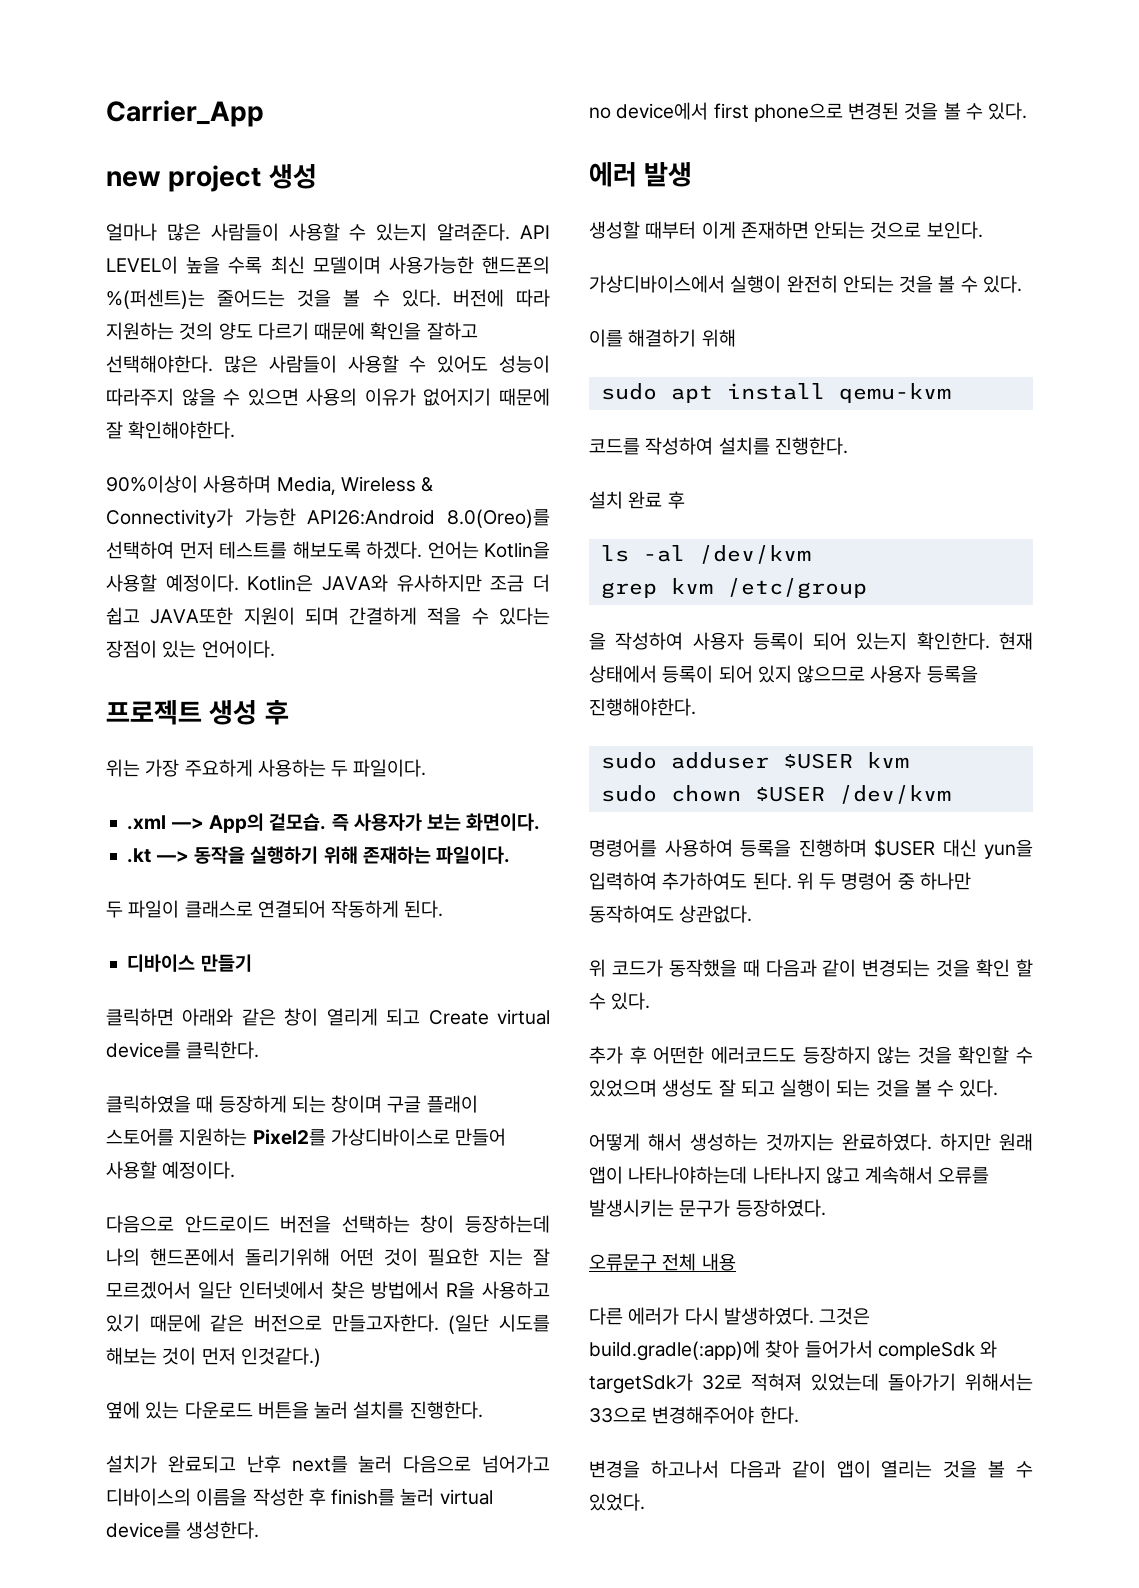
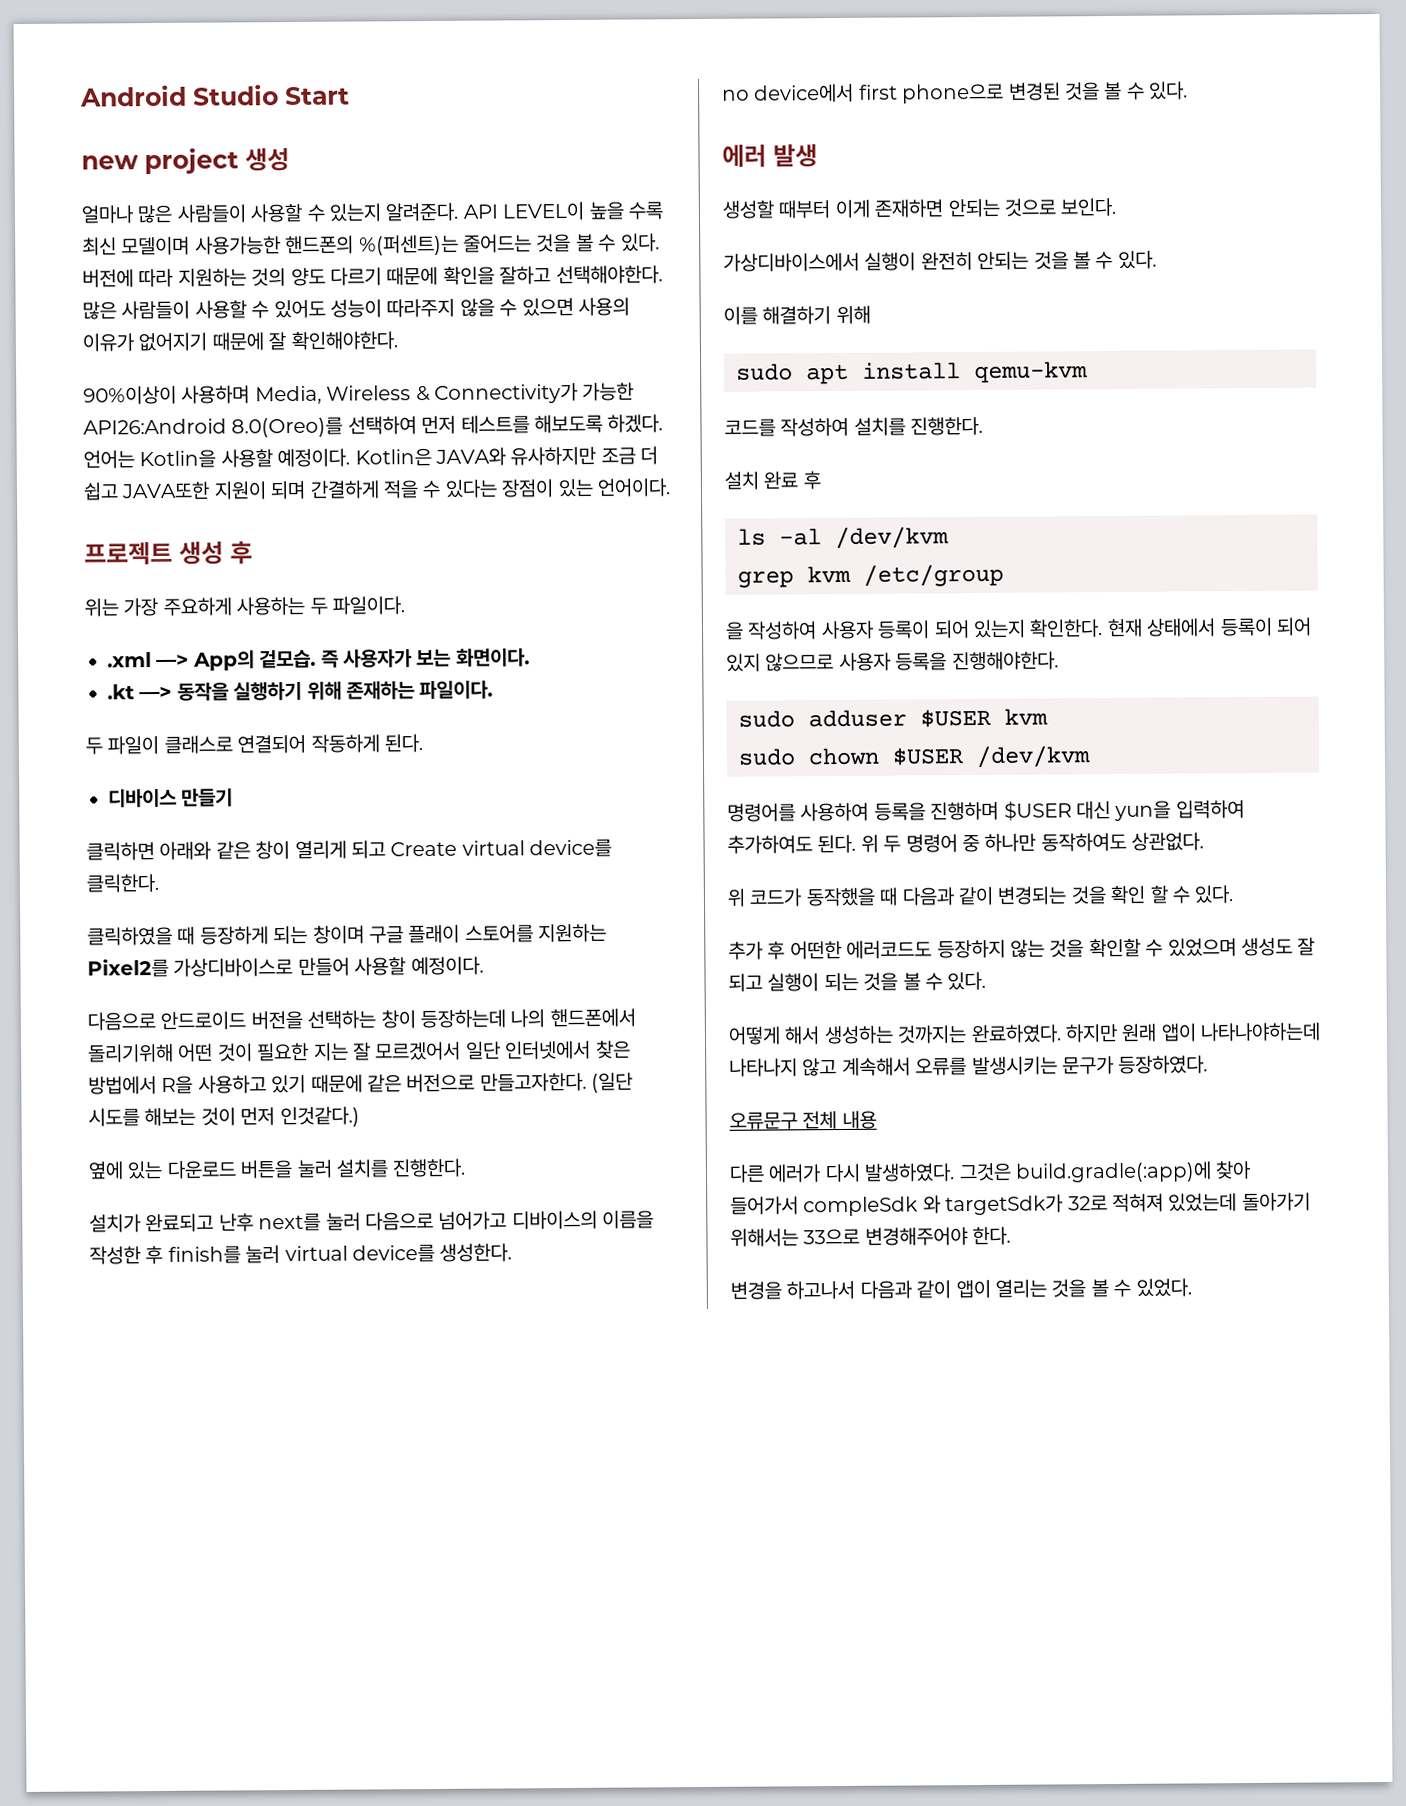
[106,100,264,127] Carrier_App -> [79,84,350,107] Android Studio Start

